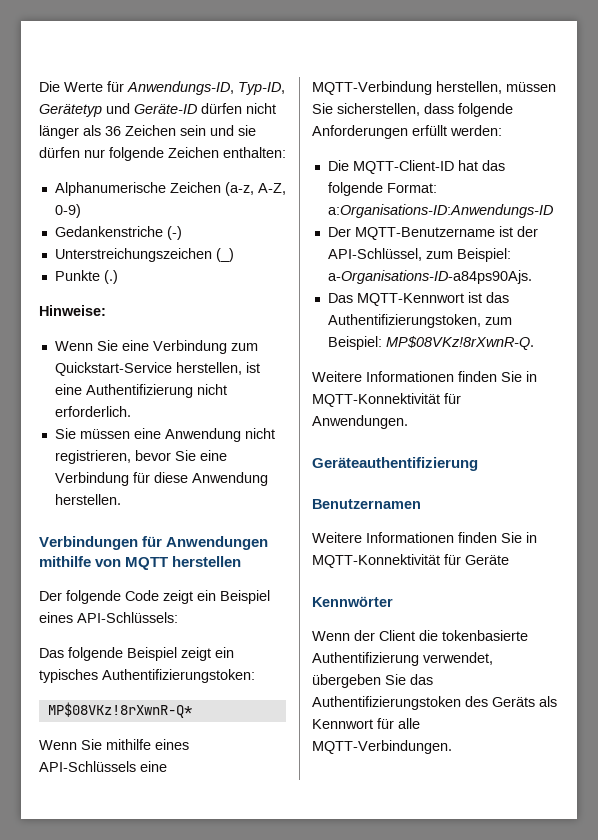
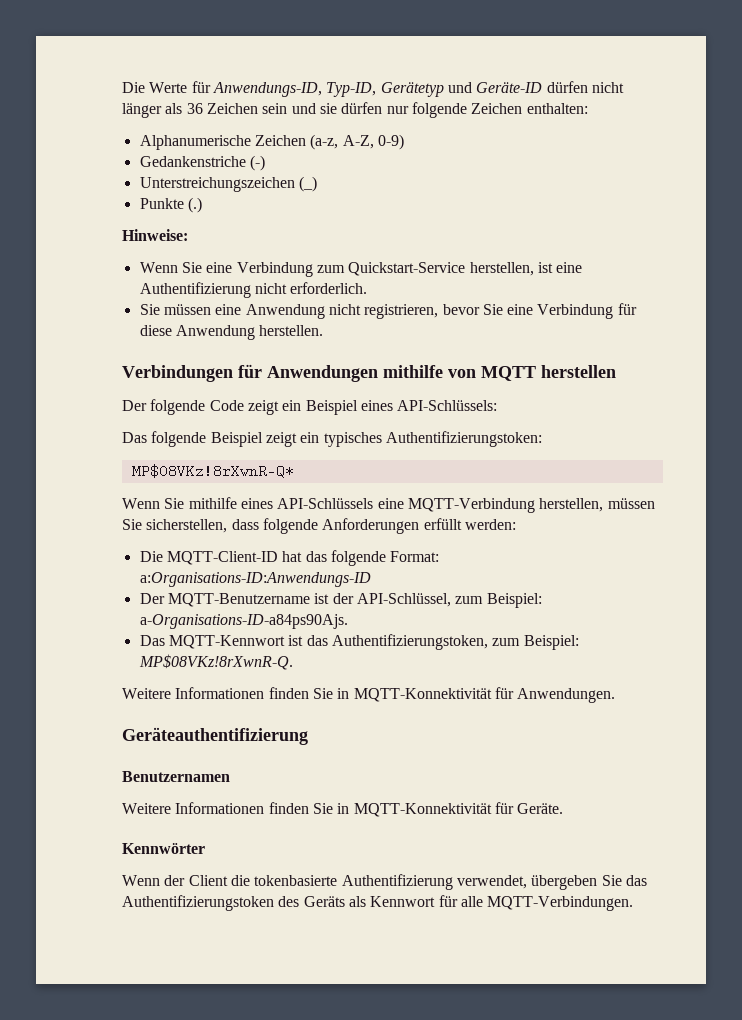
[465,555,509,565] Geräte -> [517,803,564,814] Geräte.

